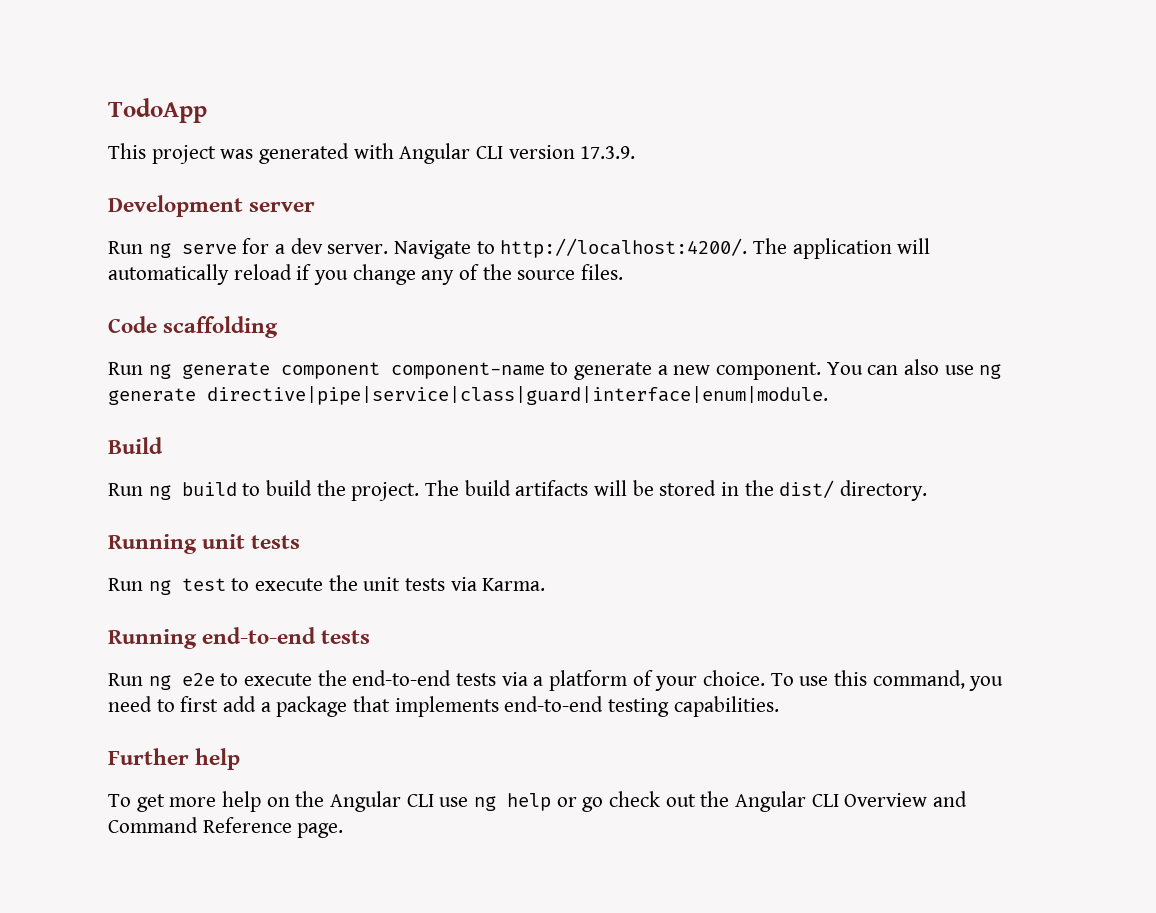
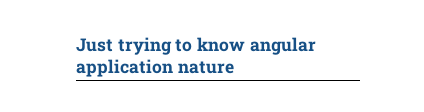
[108,98,207,123] [108,143,636,164] [108,195,316,217] [108,238,931,259] [108,264,624,285] [108,316,279,338] [108,359,1002,380] [108,386,828,405] [108,437,163,454] [108,480,928,501] [108,534,301,554] [108,575,546,595] [108,627,371,649] [108,670,1004,691] [108,696,779,717] [108,748,241,770] [108,791,968,812] [108,817,344,838] TodoApp // This project was generated with Angular CLI version 17.3.9. // Development server // Run ng serve for a dev server. Navigate to http://localhost:4200/. The application will automatically reload if you change any of the source files. // Code scaffolding // Run ng generate component component-name to generate a new component. You can also use ng generate directive|pipe|service|class|guard|interface|enum|module. // Build // Run ng build to build the project. The build artifacts will be stored in the dist/ directory. // Running unit tests // Run ng test to execute the unit tests via Karma. // Running end-to-end tests // Run ng e2e to execute the end-to-end tests via a platform of your choice. To use this command, you need to first add a package that implements end-to-end testing capabilities. // Further help // To get more help on the Angular CLI use ng help or go check out the Angular CLI Overview and Command Reference page. -> [76,37,316,55] [76,59,234,77] Just trying to know angular application nature

